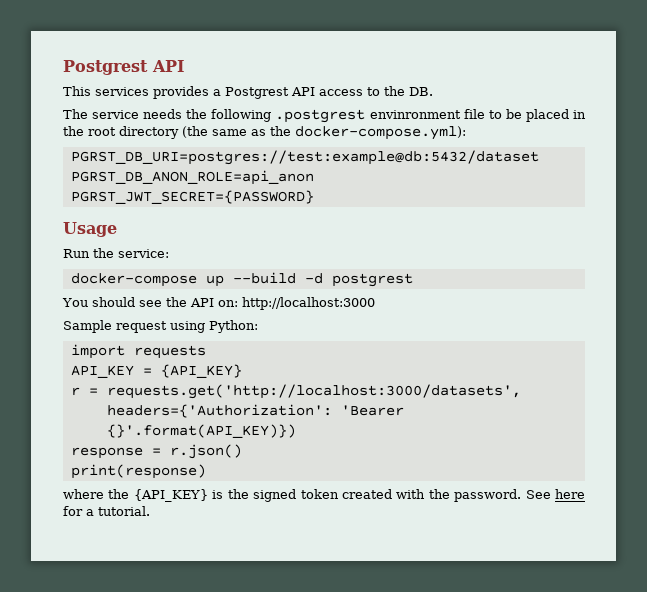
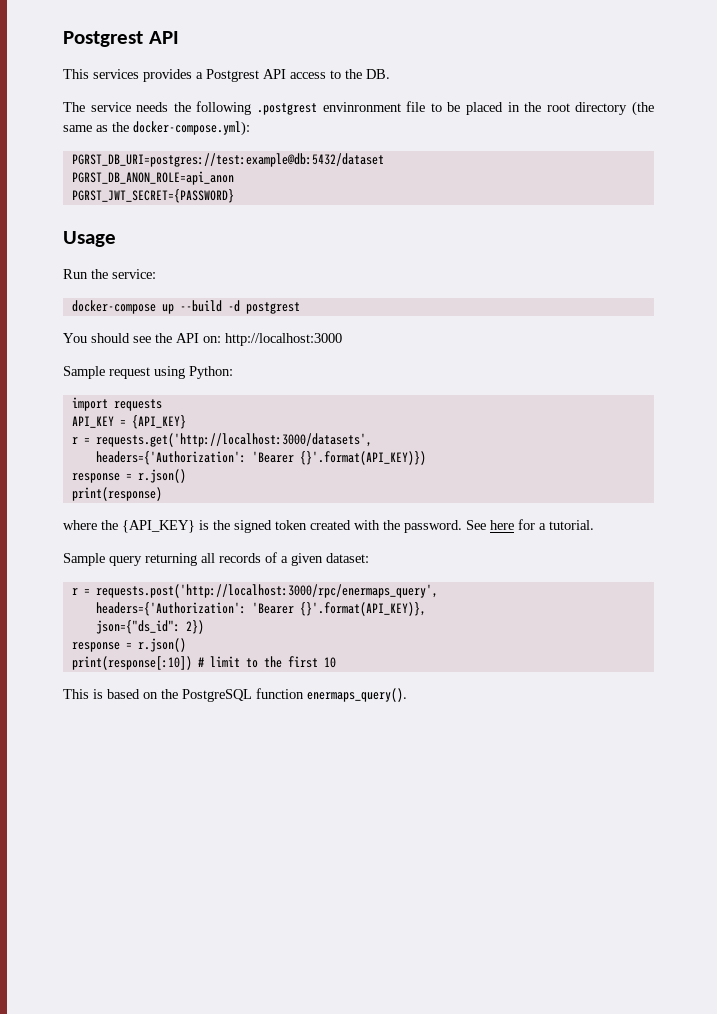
(150, 511) none -> [63,552,369,566] [71,584,438,598] [95,602,426,616] [95,620,204,634] [71,638,186,652] [71,656,336,670] [63,688,407,702] // Sample query returning all records of a given dataset: // r = requests.post('http://localhost:3000/rpc/enermaps_query', // headers={'Authorization': 'Bearer {}'.format(API_KEY)}, // json={"ds_id": 2}) // response = r.json() // print(response[:10]) # limit to the first 10 // This is based on the PostgreSQL function enermaps_query().

